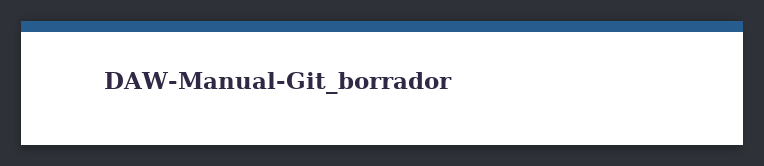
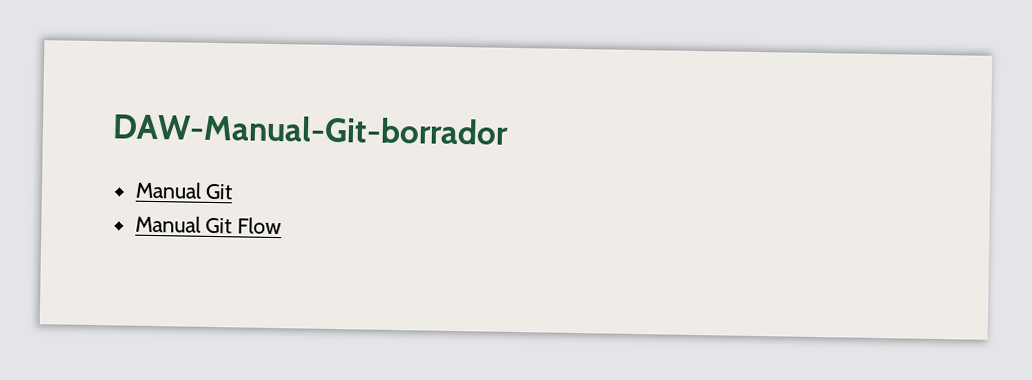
[104,72,452,94] DAW-Manual-Git_borrador -> [112,113,509,145] [134,181,234,200] [134,215,283,235] DAW-Manual-Git-borrador // Manual Git // Manual Git Flow

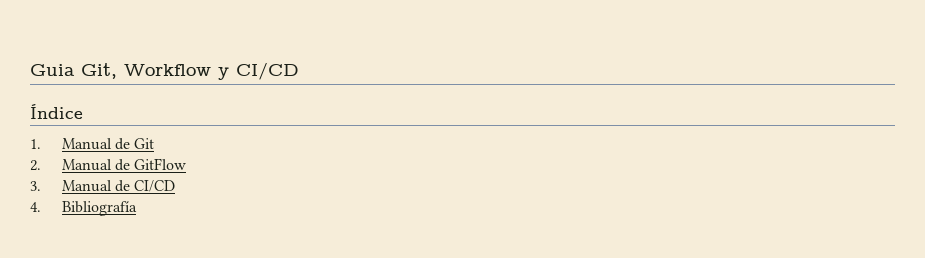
[112,113,509,145] [134,181,234,200] [134,215,283,235] DAW-Manual-Git-borrador // Manual Git // Manual Git Flow -> [30,62,299,80] [30,104,83,119] [30,138,155,150] [30,158,187,171] [30,180,176,192] [30,201,137,216] Guia Git, Workflow y CI/CD // Índice // 1. Manual de Git // 2. Manual de GitFlow // 3. Manual de CI/CD // 4. Bibliografía

